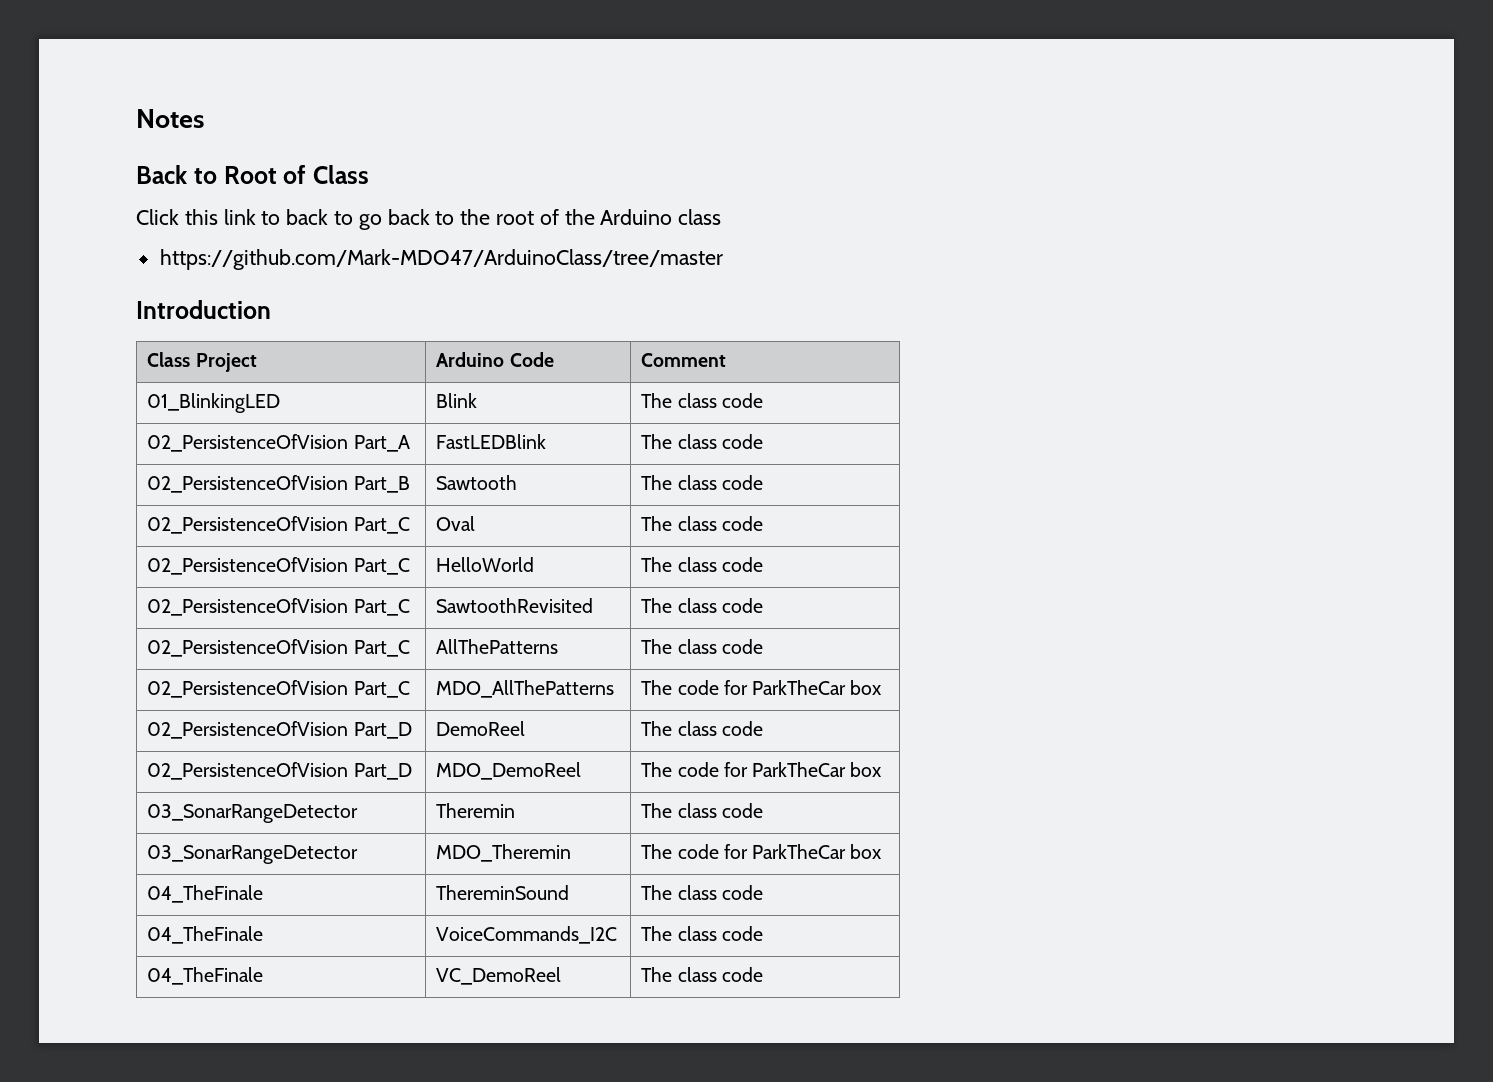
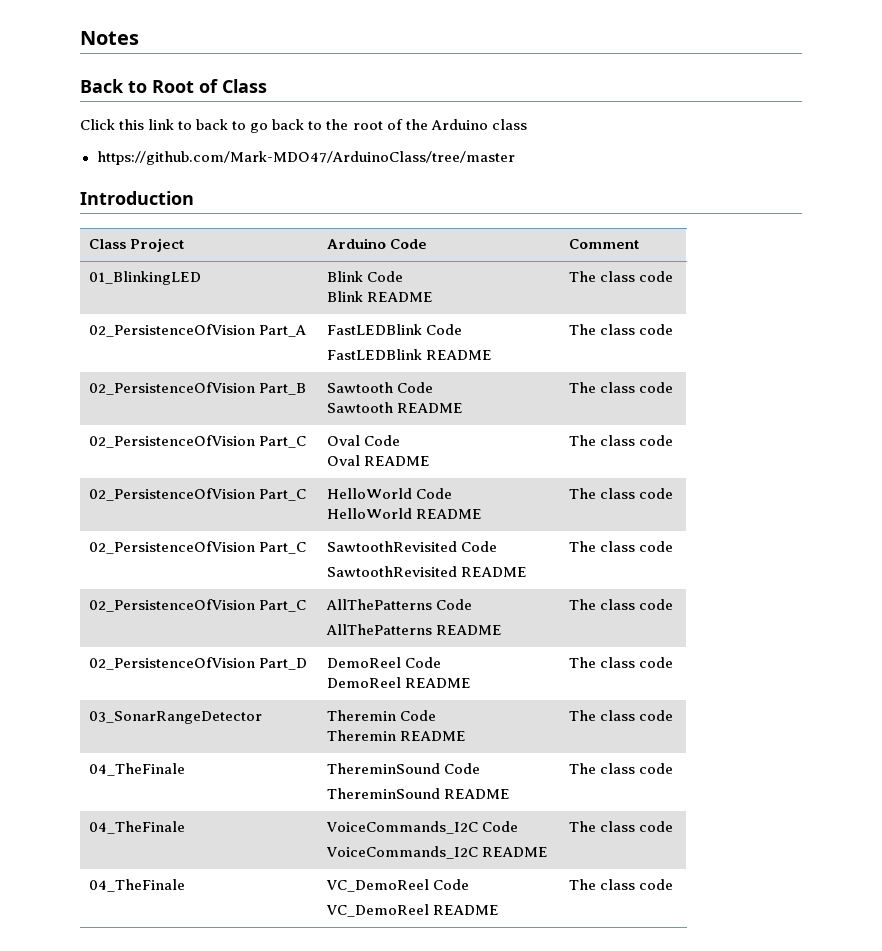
(478, 400) none -> [367,271,404,282] [327,291,434,302] Code // Blink README
(547, 441) none -> [426,324,463,335] [327,349,493,360] Code // FastLEDBlink README
(518, 482) none -> [397,382,434,393] [327,402,464,413] Code // Sawtooth README
(476, 523) none -> [364,435,401,446] [327,455,431,466] Code // Oval README
(535, 564) none -> [416,488,453,499] [327,508,483,519] Code // HelloWorld README
(594, 605) none -> [461,541,498,552] [327,566,528,577] Code // SawtoothRevisited README
[641,639,763,654] [147,680,410,698] [436,680,615,698] [641,680,883,695] [147,721,412,739] [436,721,526,736] | The class code // 02_PersistenceOfVision Part_C | MDO_AllThePatterns | The code for ParkTheCar box // 02_PersistenceOfVision Part_D | DemoReel -> [436,599,473,610] [326,624,503,635] Code // AllThePatterns README
[436,762,582,780] [641,762,883,777] [147,804,359,823] [436,803,516,818] MDO_DemoReel | The code for ParkTheCar box // 03_SonarRangeDetector | Theremin -> [327,657,442,668] [327,677,472,688] DemoReel Code // DemoReel README
[436,844,572,862] [641,844,883,859] MDO_Theremin | The code for ParkTheCar box -> [327,710,437,721] [327,730,467,741] [569,710,674,721] Theremin Code // Theremin README | The class code
(570, 892) none -> [444,763,481,774] [327,788,511,799] Code // ThereminSound README
(618, 935) none -> [482,821,519,832] [326,846,549,859] Code // VoiceCommands_I2C README
(562, 976) none -> [433,879,470,890] [326,904,500,917] Code // VC_DemoReel README

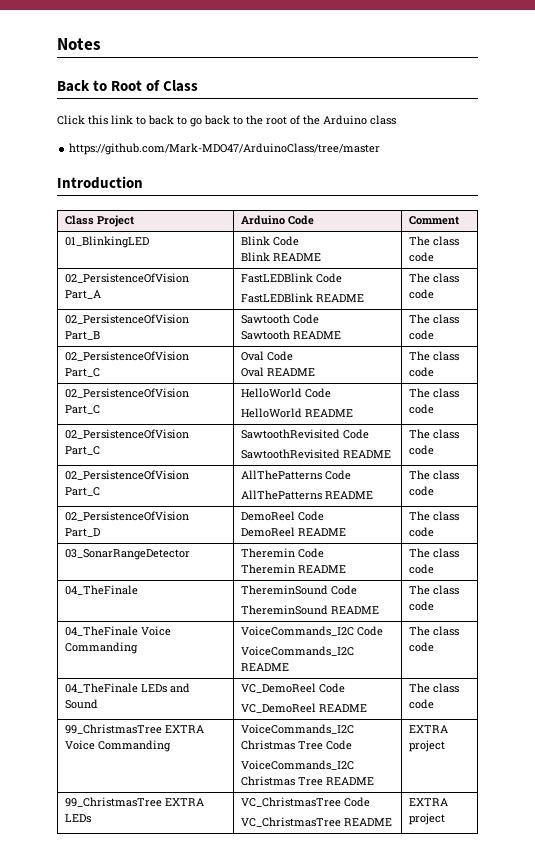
(186, 827) none -> [141,626,172,636] [65,642,139,654] Voice Commanding
(186, 885) none -> [141,683,191,693] [65,699,99,709] LEDs and Sound
(674, 884) none -> [65,724,205,734] [65,740,172,752] [241,724,355,734] [241,740,353,750] [241,760,355,770] [241,776,375,786] [409,725,449,733] [409,740,446,752] [65,797,205,807] [65,814,92,823] [241,797,371,807] [241,817,393,827] [409,798,449,806] [409,813,446,825] // 99_ChristmasTree EXTRA Voice Commanding | VoiceCommands_I2C Christmas Tree Code // VoiceCommands_I2C Christmas Tree README | EXTRA project // 99_ChristmasTree EXTRA LEDs | VC_ChristmasTree Code // VC_ChristmasTree README | EXTRA project

